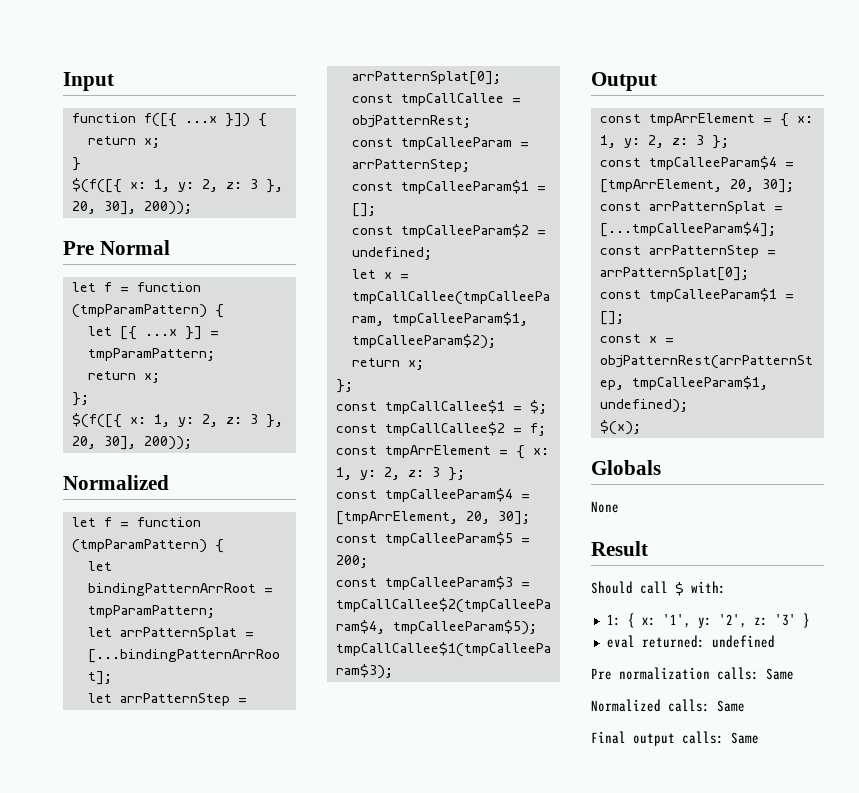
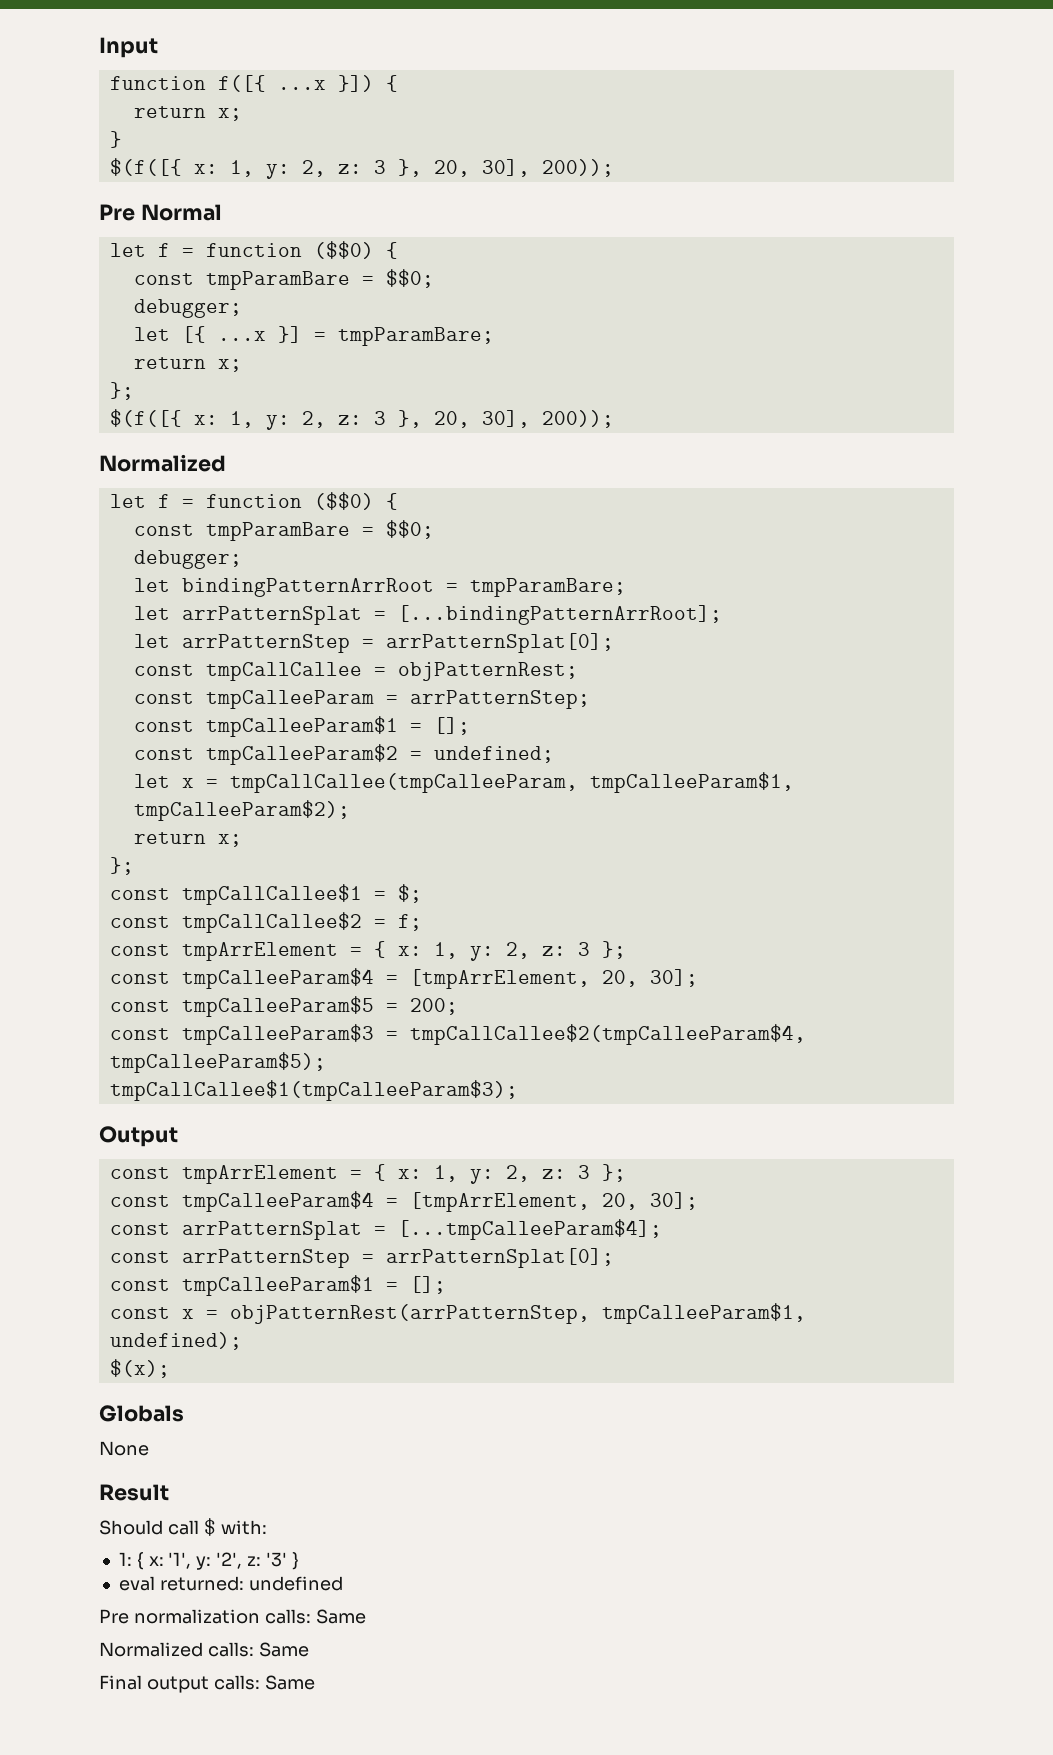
[71,304,224,318] (tmpParamPattern) { -> [313,241,398,259] [133,269,434,290] [133,299,242,318] ($$0) { // const tmpParamBare = $$0; // debugger;
[87,348,215,361] tmpParamPattern; -> [337,327,494,346] tmpParamBare;
[71,539,224,553] (tmpParamPattern) { -> [313,492,398,510] [133,520,434,541] [133,550,242,569] ($$0) { // const tmpParamBare = $$0; // debugger;
[87,605,215,618] tmpParamPattern; -> [469,578,626,597] tmpParamBare;

